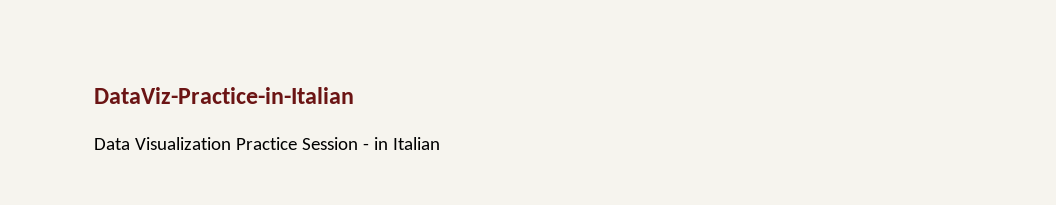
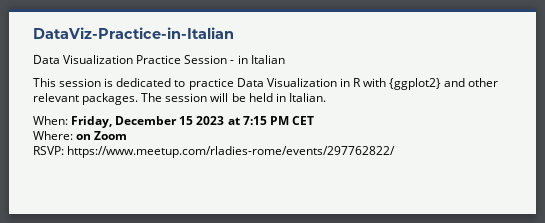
(440, 143) none -> [33,78,499,90] [33,93,326,105] [33,116,314,128] [33,131,128,140] [33,146,396,158] // This session is dedicated to practice Data Visualization in R with {ggplot2} and other relevant packages. The session will be held in Italian. // When: Friday, December 15 2023 at 7:15 PM CET // Where: on Zoom // RSVP: https://www.meetup.com/rladies-rome/events/297762822/

